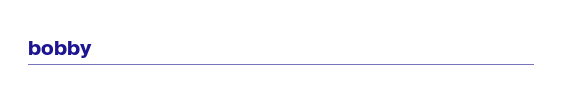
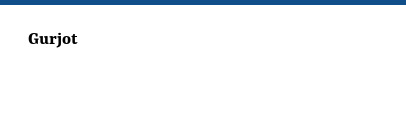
[28,41,92,58] bobby -> [28,32,78,48] Gurjot

